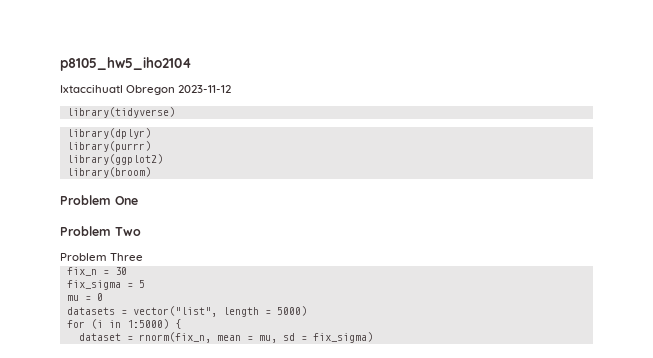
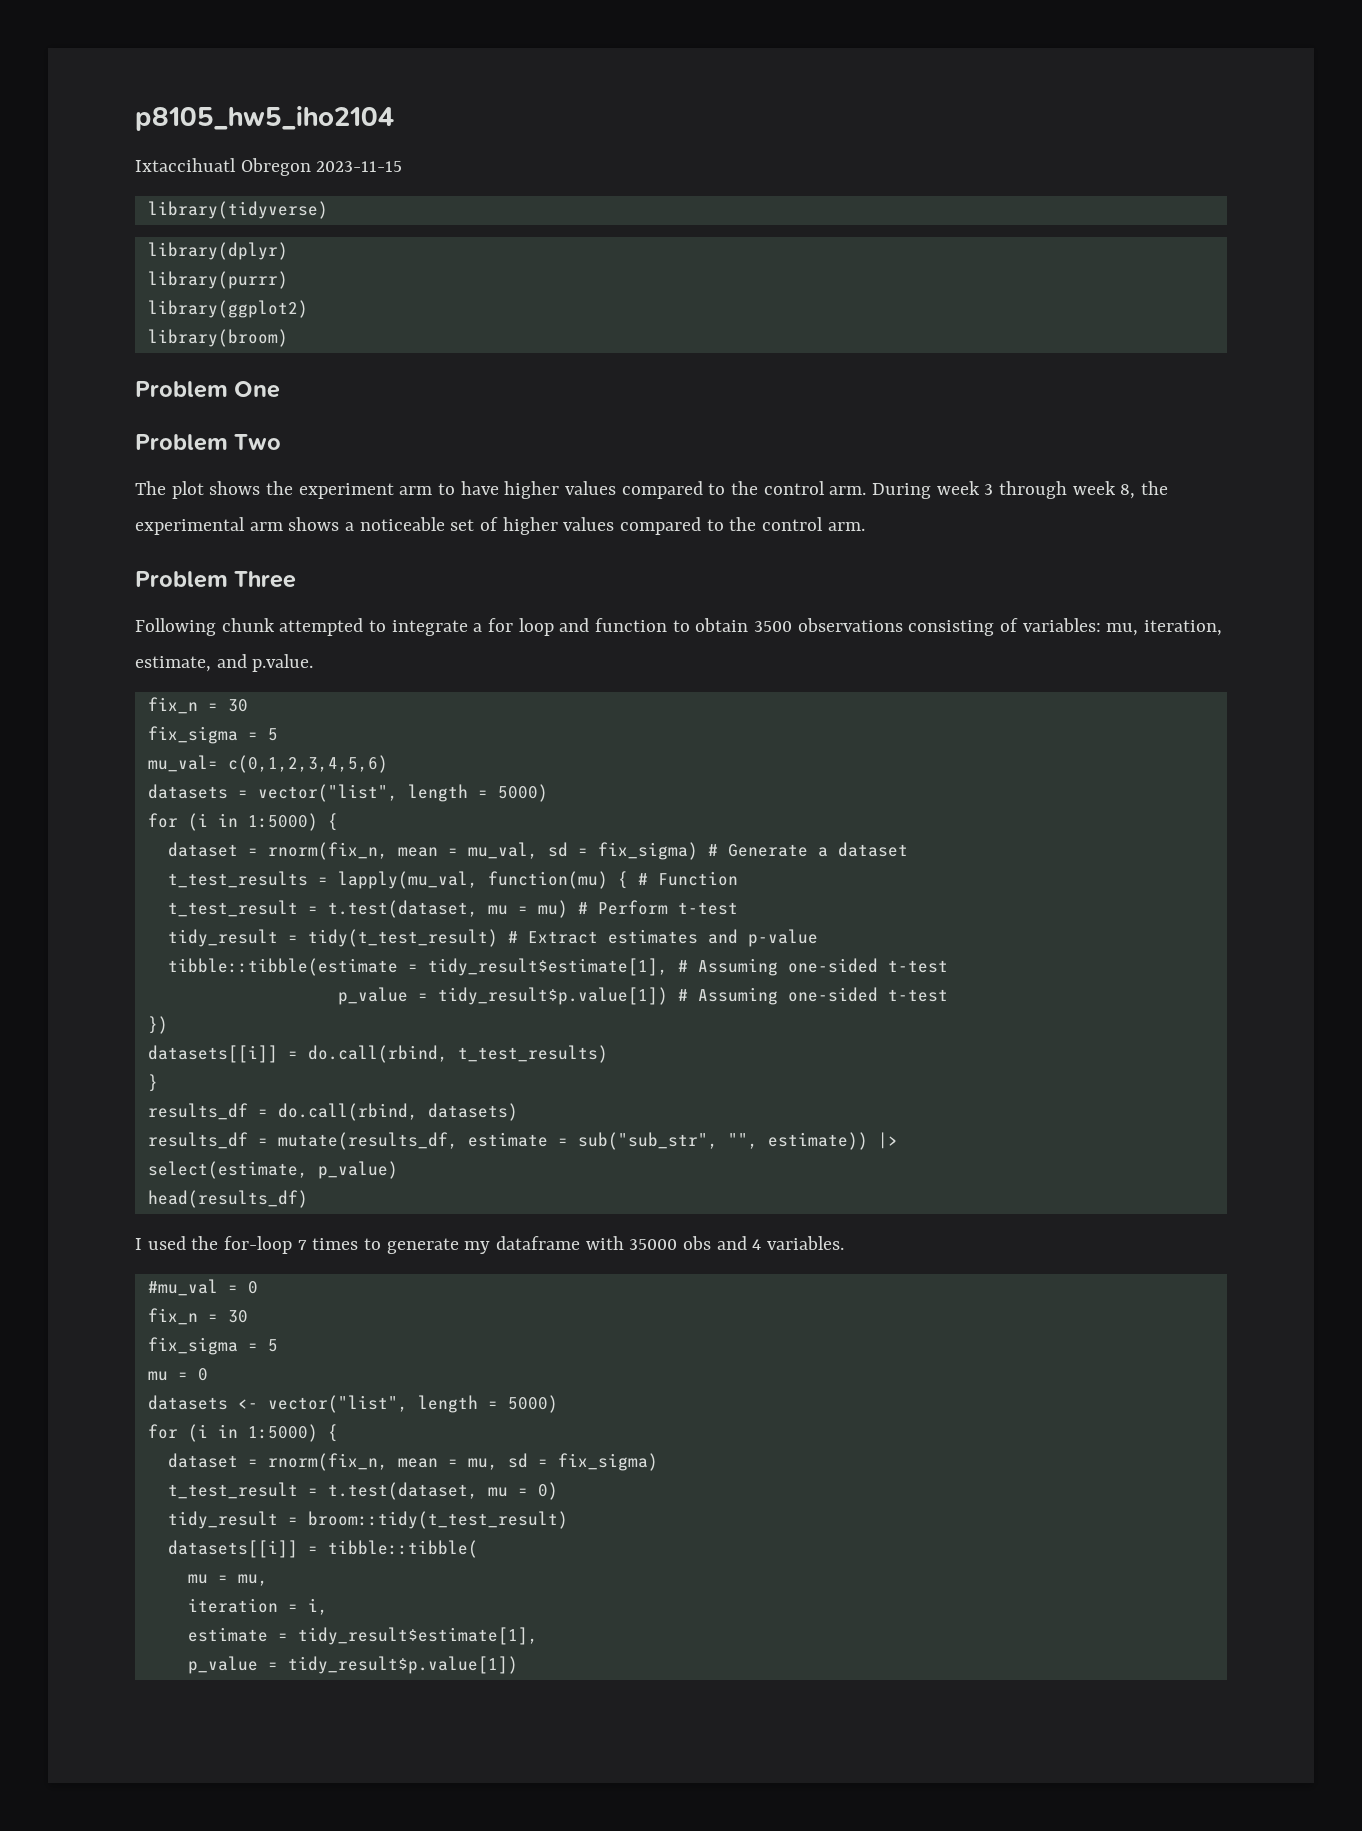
[178,85,232,93] 2023-11-12 -> [316,161,403,172] 2023-11-15
[60,253,144,261] Problem Three -> [135,481,1169,499] [135,517,865,535] [135,571,297,588] [135,618,1223,636] [135,654,314,672] [147,697,248,714] [147,726,278,744] [147,755,388,773] [147,784,548,802] [147,813,338,831] [167,842,908,860] [167,871,738,889] [167,900,738,918] [167,929,818,947] [167,958,948,976] [337,987,948,1005] [147,1016,168,1034] [147,1045,608,1063] [147,1074,158,1092] [147,1103,518,1121] [147,1132,898,1150] [147,1161,398,1179] [147,1190,308,1208] [135,1236,845,1254] [147,1279,258,1296] The plot shows the experiment arm to have higher values compared to the control arm. During week 3 through week 8, the experimental arm shows a noticeable set of higher values compared to the control arm. // Problem Three // Following chunk attempted to integrate a for loop and function to obtain 3500 observations consisting of variables: mu, iteration, estimate, and p.value. // fix_n = 30 // fix_sigma = 5 // mu_val= c(0,1,2,3,4,5,6) // datasets = vector("list", length = 5000) // for (i in 1:5000) { // dataset = rnorm(fix_n, mean = mu_val, sd = fix_sigma) # Generate a dataset // t_test_results = lapply(mu_val, function(mu) { # Function // t_test_result = t.test(dataset, mu = mu) # Perform t-test // tidy_result = tidy(t_test_result) # Extract estimates and p-value // tibble::tibble(estimate = tidy_result$estimate[1], # Assuming one-sided t-test // p_value = tidy_result$p.value[1]) # Assuming one-sided t-test // }) // datasets[[i]] = do.call(rbind, t_test_results) // } // results_df = do.call(rbind, datasets) // results_df = mutate(results_df, estimate = sub("sub_str", "", estimate)) |> // select(estimate, p_value) // head(results_df) // I used the for-loop 7 times to generate my dataframe with 35000 obs and 4 variables. // #mu_val = 0
[120,310,127,315] = -> [237,1399,258,1409] <-
(373, 337) none -> [167,1482,558,1500] [167,1511,568,1529] [167,1540,478,1558] [187,1574,268,1586] [187,1598,328,1615] [187,1627,538,1645] [187,1656,518,1674] // t_test_result = t.test(dataset, mu = 0) // tidy_result = broom::tidy(t_test_result) // datasets[[i]] = tibble::tibble( // mu = mu, // iteration = i, // estimate = tidy_result$estimate[1], // p_value = tidy_result$p.value[1])

